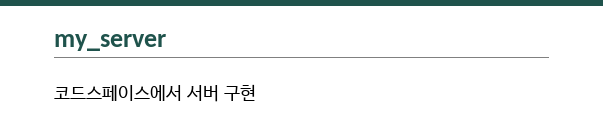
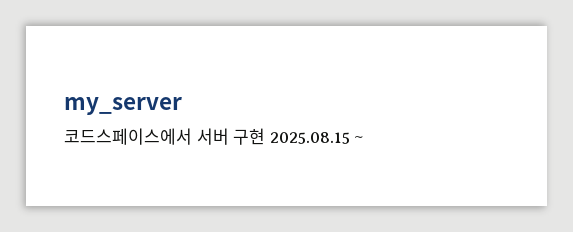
(256, 92) none -> [269,132,364,144] 2025.08.15 ~

